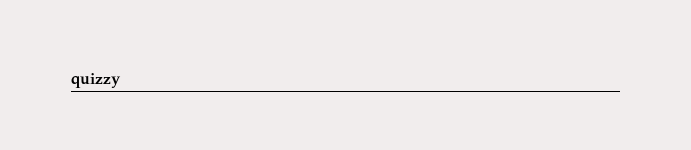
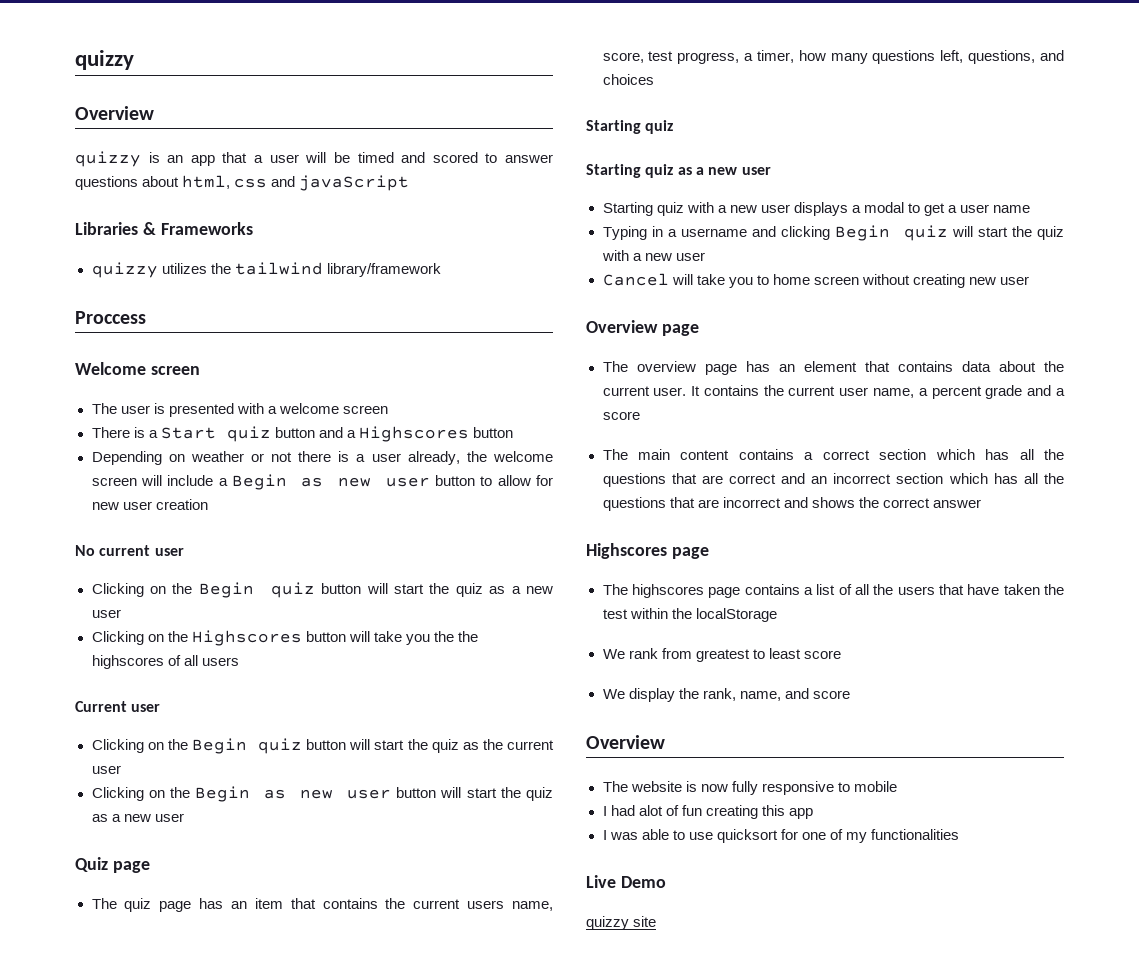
[71,73,121,88] quizzy -> [75,50,134,70] [75,106,154,120] [75,151,554,167] [75,175,410,191] [75,222,253,235] [91,262,441,278] [75,311,146,324] [75,362,200,375] [91,403,388,417] [91,426,513,442] [91,451,553,465] [91,474,553,490] [91,499,208,510] [75,545,184,556] [91,582,553,598] [91,609,121,618] [91,630,478,646] [91,655,239,669] [75,701,161,712] [91,738,554,754] [91,765,121,774] [91,786,553,802] [91,813,184,822] [75,857,150,873] [91,898,553,912] [602,50,1064,64] [602,74,654,85] [586,120,674,134] [586,164,771,178] [602,202,1031,216] [602,225,1064,241] [601,250,705,261] [602,273,1029,288] [586,320,699,336] [602,361,1064,375] [602,385,1065,399] [602,411,640,420] [602,449,1064,460] [602,473,1064,487] [602,497,981,511] [586,543,709,559] [602,584,1064,598] [602,608,777,622] [602,648,841,662] [602,688,850,702] [586,735,665,749] [602,781,897,795] [602,805,813,819] [602,829,959,843] [586,875,666,888] [586,916,657,930] quizzy // Overview // quizzy is an app that a user will be timed and scored to answer questions about html, css and javaScript // Libraries & Frameworks // quizzy utilizes the tailwind library/framework // Proccess // Welcome screen // The user is presented with a welcome screen // There is a Start quiz button and a Highscores button // Depending on weather or not there is a user already, the welcome screen will include a Begin as new user button to allow for new user creation // No current user // Clicking on the Begin quiz button will start the quiz as a new user // Clicking on the Highscores button will take you the the highscores of all users // Current user // Clicking on the Begin quiz button will start the quiz as the current user // Clicking on the Begin as new user button will start the quiz as a new user // Quiz page // The quiz page has an item that contains the current users name, score, test progress, a timer, how many questions left, questions, and choices // Starting quiz // Starting quiz as a new user // Starting quiz with a new user displays a modal to get a user name // Typing in a username and clicking Begin quiz will start the quiz with a new user // Cancel will take you to home screen without creating new user // Overview page // The overview page has an element that contains data about the current user. It contains the current user name, a percent grade and a score // The main content contains a correct section which has all the questions that are correct and an incorrect section which has all the questions that are incorrect and shows the correct answer // Highscores page // The highscores page contains a list of all the users that have taken the test within the localStorage // We rank from greatest to least score // We display the rank, name, and score // Overview // The website is now fully responsive to mobile // I had alot of fun creating this app // I was able to use quicksort for one of my functionalities // Live Demo // quizzy site

